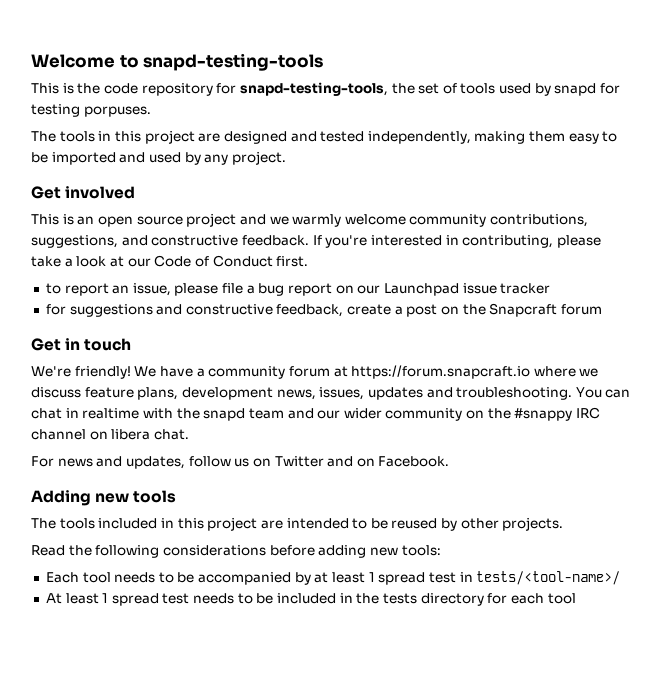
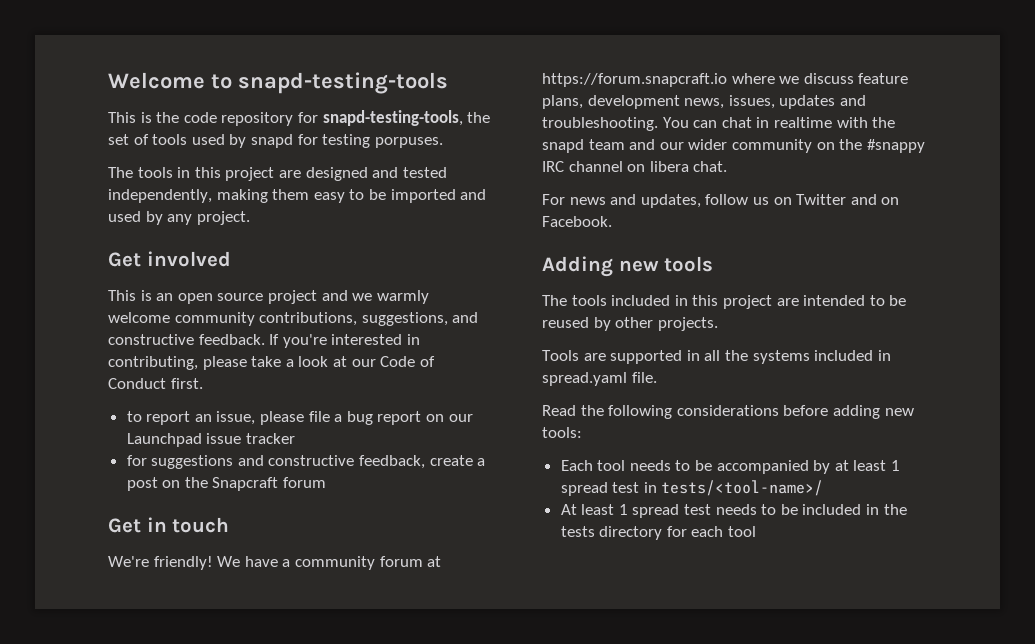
(564, 524) none -> [542,350,891,364] [542,372,657,386] // Tools are supported in all the systems included in spread.yaml file.

